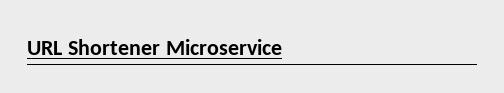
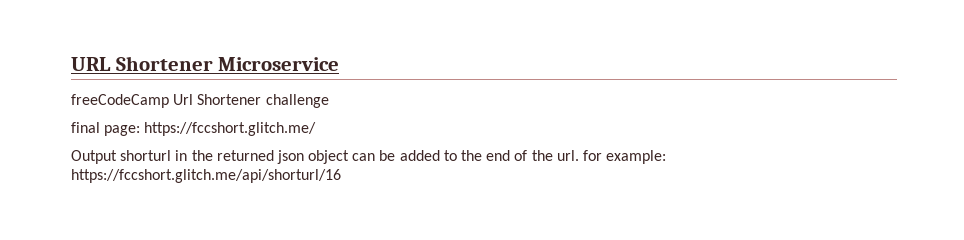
(282, 47) none -> [71,94,329,108] [71,122,317,136] [71,150,667,164] [71,169,341,183] // freeCodeCamp Url Shortener challenge // final page: https://fccshort.glitch.me/ // Output shorturl in the returned json object can be added to the end of the url. for example: https://fccshort.glitch.me/api/shorturl/16

